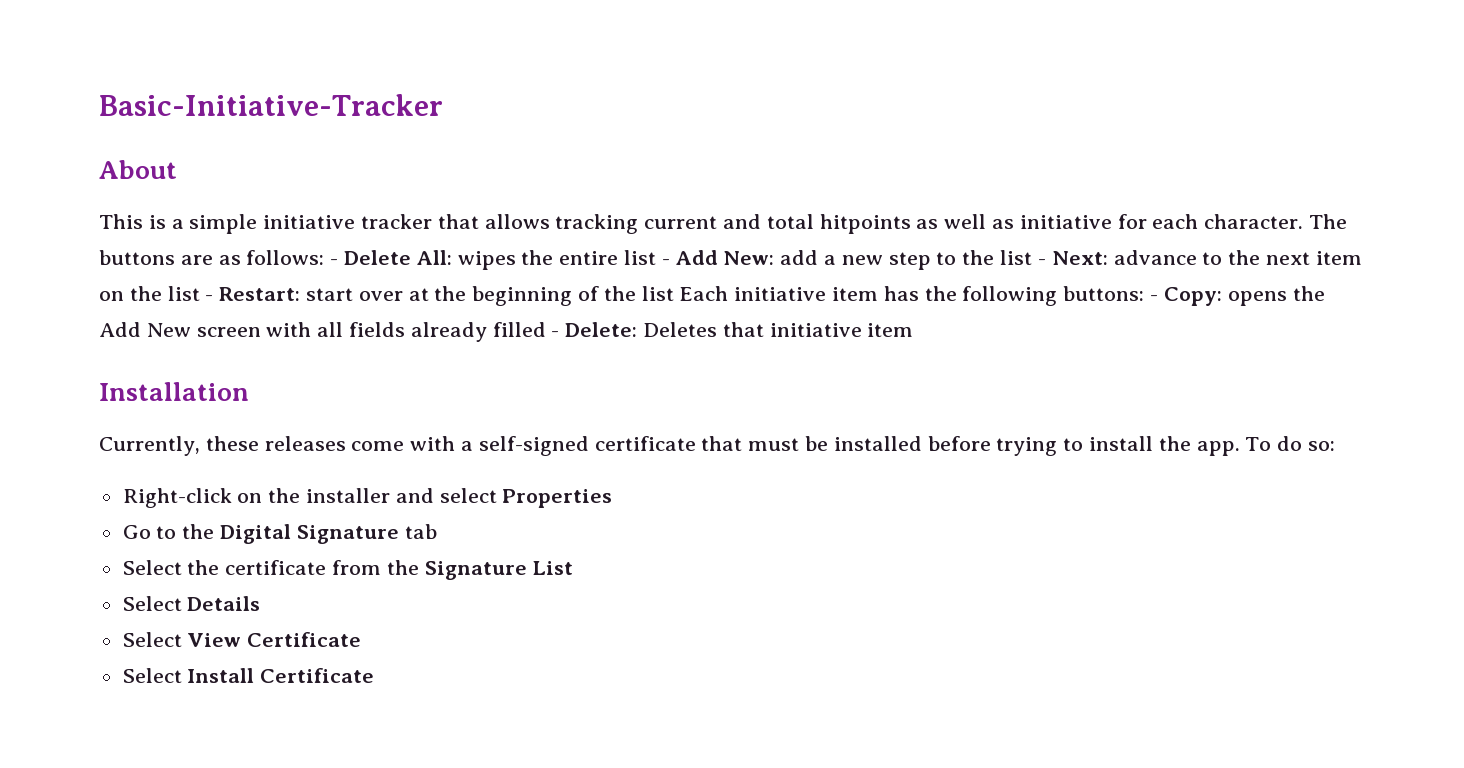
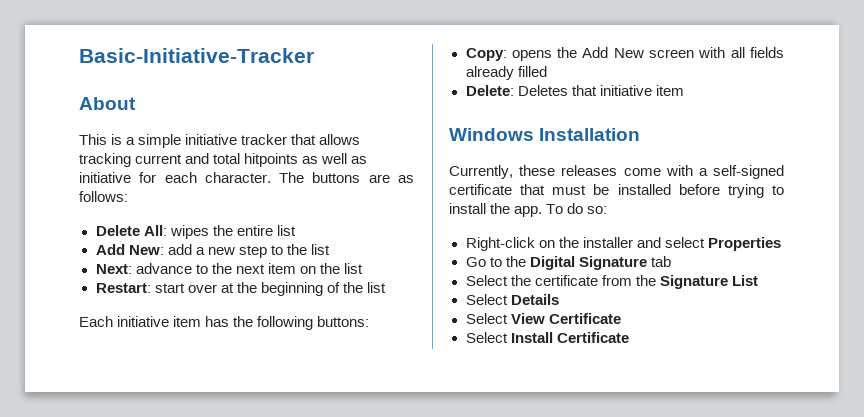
[330,259,339,265] - -> (128, 196) //
[661,259,670,265] - -> (296, 230) //
[1037,259,1046,265] - -> (330, 249) //
[205,295,214,301] - -> (363, 268) //
(674, 293) none -> (386, 287) //
[1150,295,1159,301] - -> (370, 321) //
[551,331,560,337] - -> (547, 71) //
(914, 330) none -> [449,128,534,141] Windows

